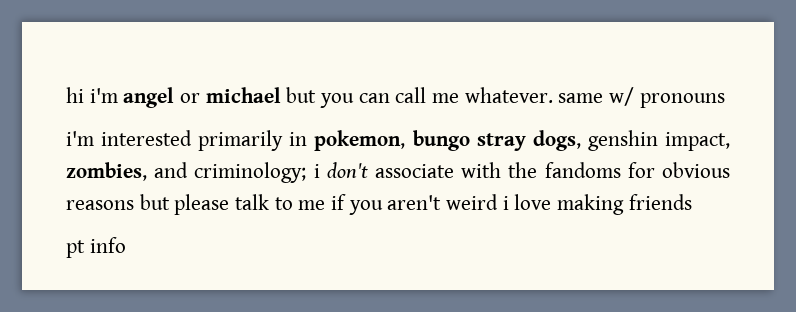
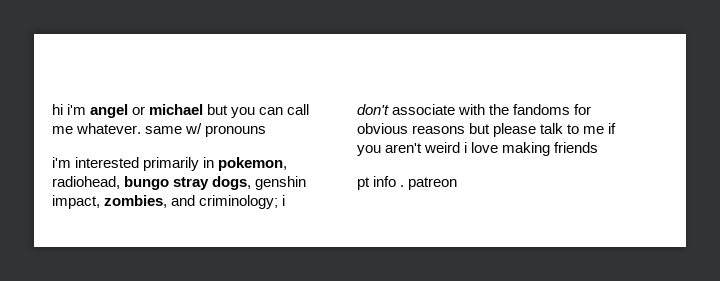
(406, 140) none -> [52,176,120,189] radiohead,
(126, 245) none -> [400,177,458,190] . patreon

